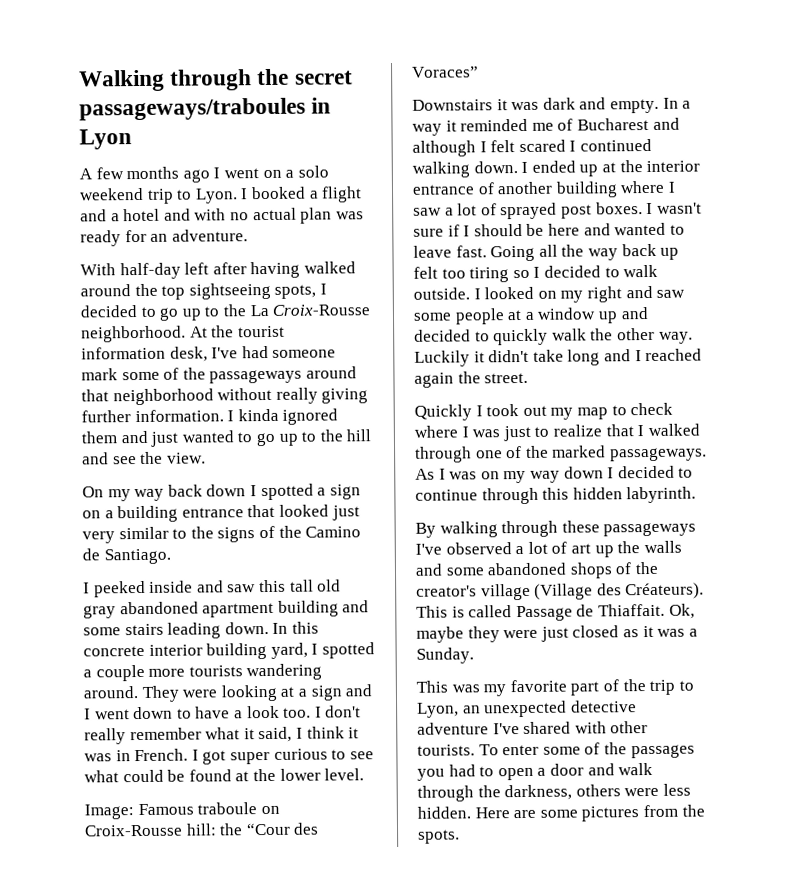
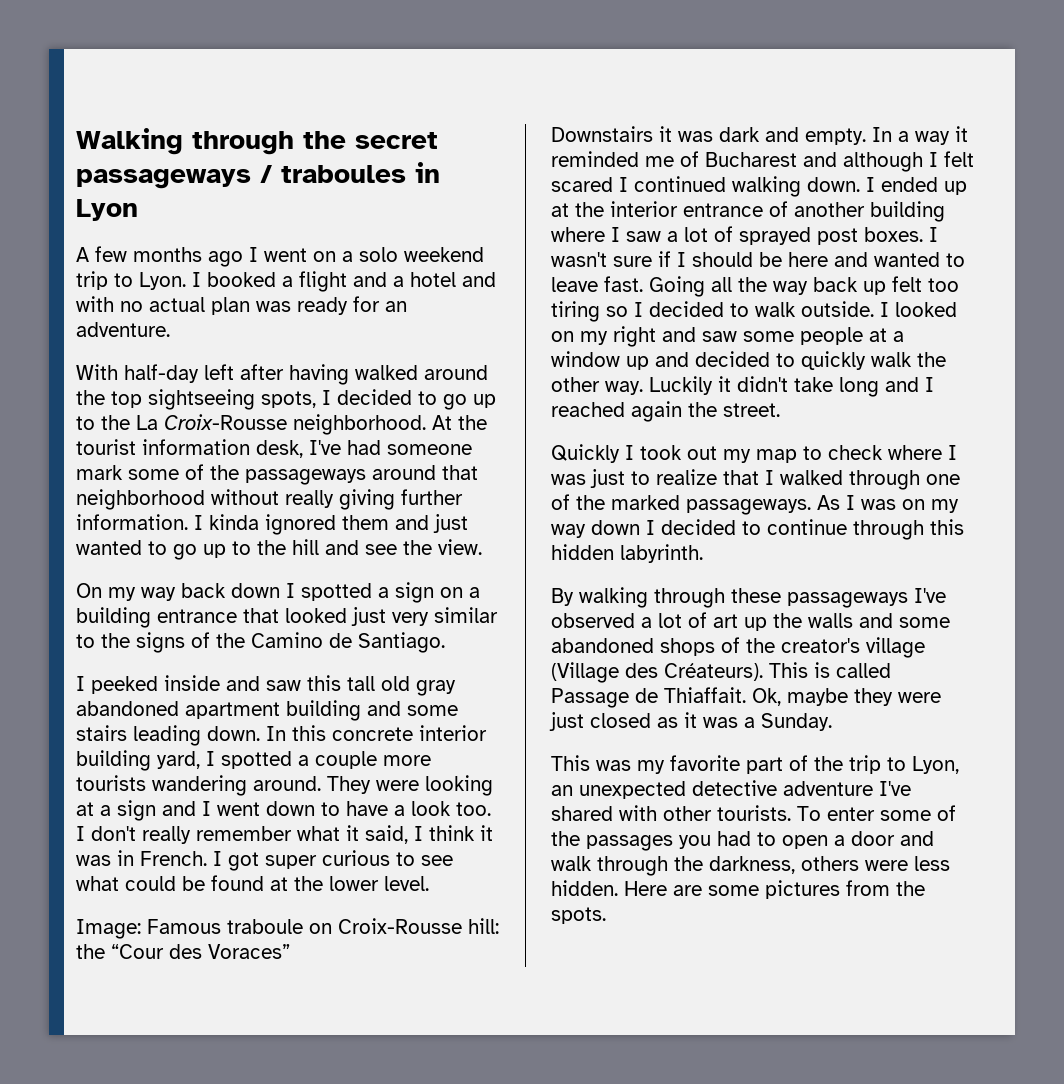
[79,97,306,121] passageways/traboules -> [76,165,406,189] passageways / traboules

